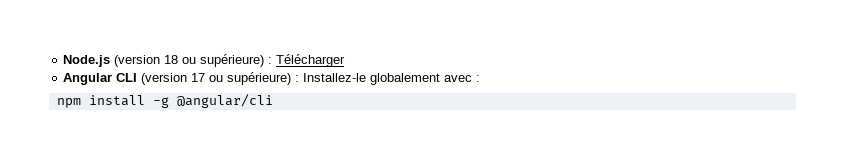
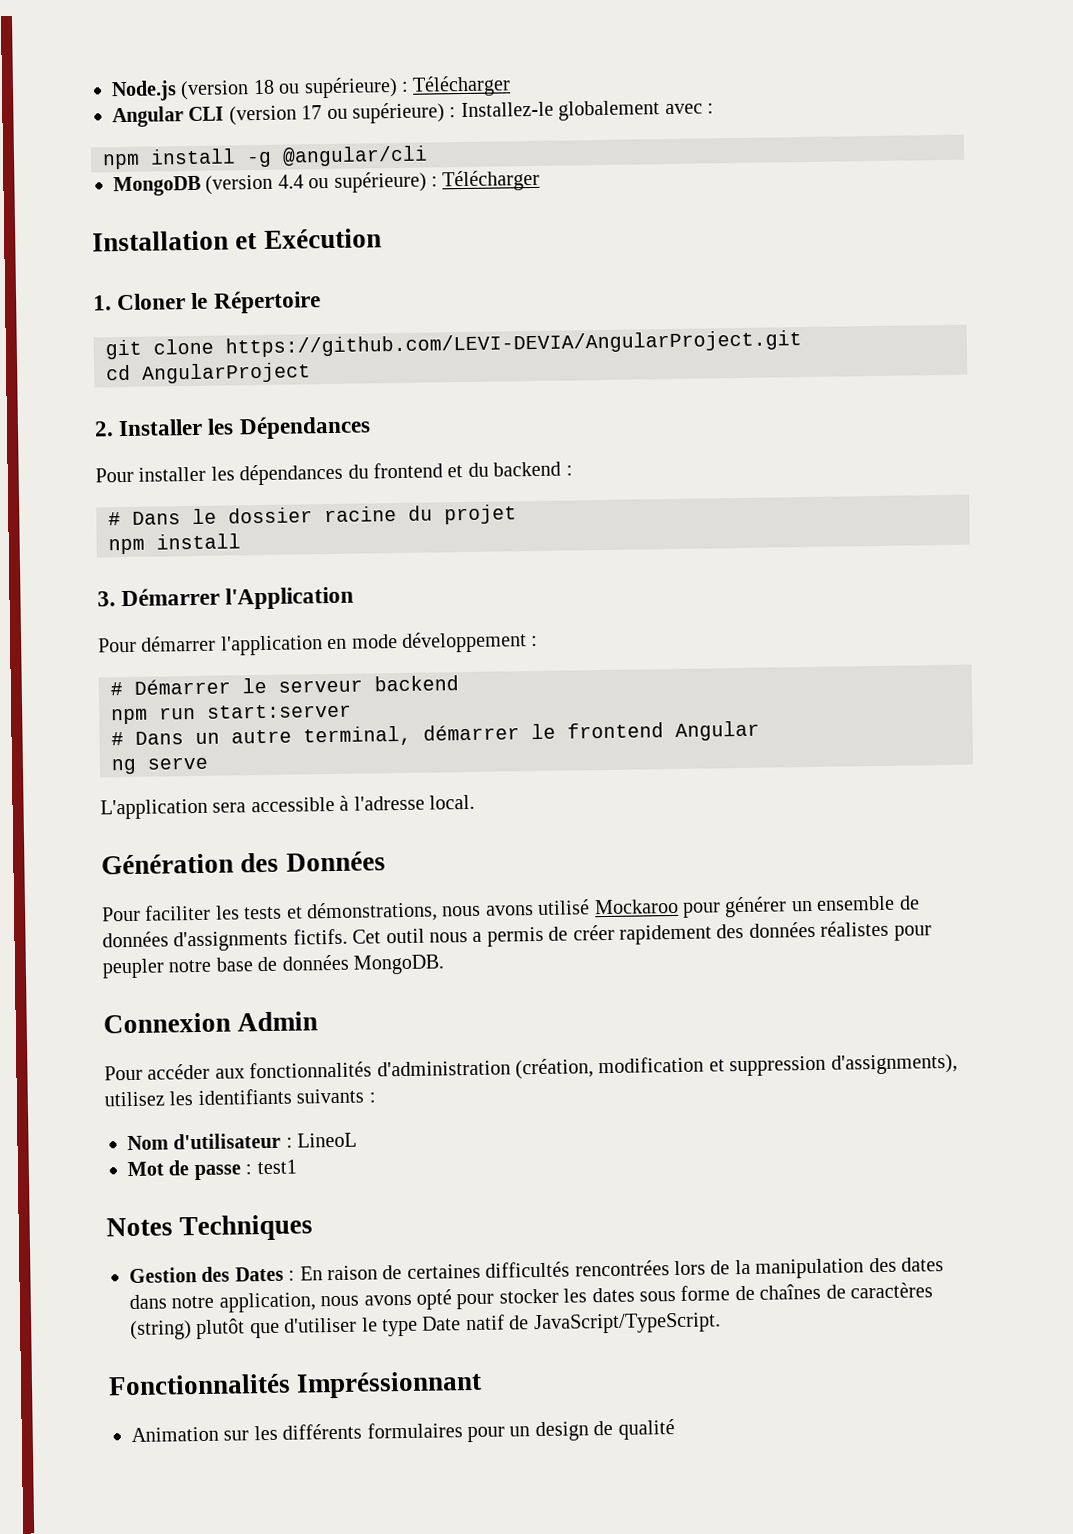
(273, 101) none -> [113,169,541,197] [92,228,382,252] [93,290,321,314] [105,330,802,360] [106,362,311,384] [94,415,371,440] [95,461,573,486] [108,504,517,526] [108,533,241,555] [97,586,355,610] [98,631,539,656] [110,675,459,696] [111,703,352,725] [111,720,760,747] [111,756,208,775] [100,794,475,820] [101,851,386,875] [102,895,920,923] [102,920,932,952] [102,954,445,979] [103,1011,319,1034] [104,1053,958,1081] [104,1088,376,1107] [127,1132,358,1151] [127,1159,297,1181] [106,1214,314,1242] [129,1257,944,1284] [129,1282,933,1313] [130,1312,721,1341] [108,1370,483,1399] [131,1419,675,1443] // MongoDB (version 4.4 ou supérieure) : Télécharger // Installation et Exécution // 1. Cloner le Répertoire // git clone https://github.com/LEVI-DEVIA/AngularProject.git // cd AngularProject // 2. Installer les Dépendances // Pour installer les dépendances du frontend et du backend : // # Dans le dossier racine du projet // npm install // 3. Démarrer l'Application // Pour démarrer l'application en mode développement : // # Démarrer le serveur backend // npm run start:server // # Dans un autre terminal, démarrer le frontend Angular // ng serve // L'application sera accessible à l'adresse local. // Génération des Données // Pour faciliter les tests et démonstrations, nous avons utilisé Mockaroo pour générer un ensemble de données d'assignments fictifs. Cet outil nous a permis de créer rapidement des données réalistes pour peupler notre base de données MongoDB. // Connexion Admin // Pour accéder aux fonctionnalités d'administration (création, modification et suppression d'assignments), utilisez les identifiants suivants : // Nom d'utilisateur : LineoL // Mot de passe : test1 // Notes Techniques // Gestion des Dates : En raison de certaines difficultés rencontrées lors de la manipulation des dates dans notre application, nous avons opté pour stocker les dates sous forme de chaînes de caractères (string) plutôt que d'utiliser le type Date natif de JavaScript/TypeScript. // Fonctionnalités Impréssionnant // Animation sur les différents formulaires pour un design de qualité

